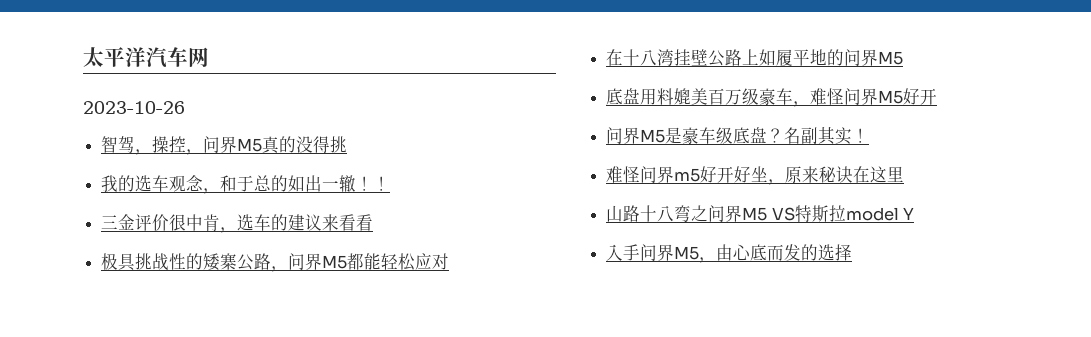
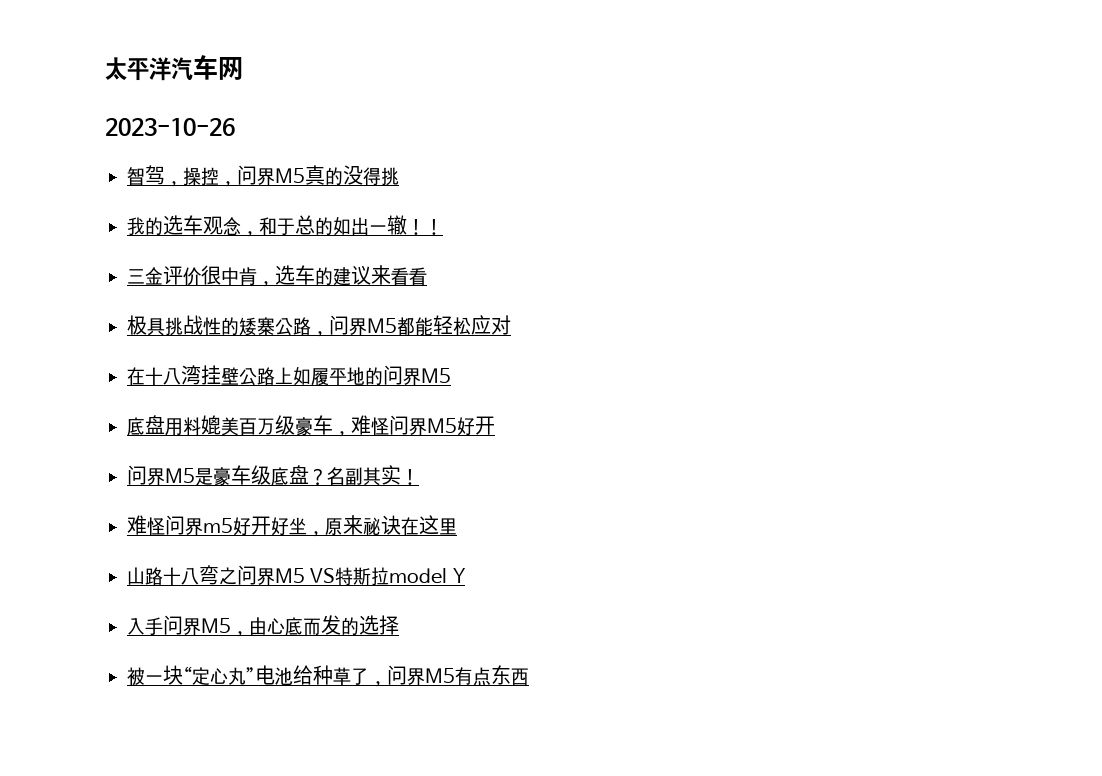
(853, 252) none -> [127,665,529,687] // 被一块“定心丸”电池给种草了，问界M5有点东西

